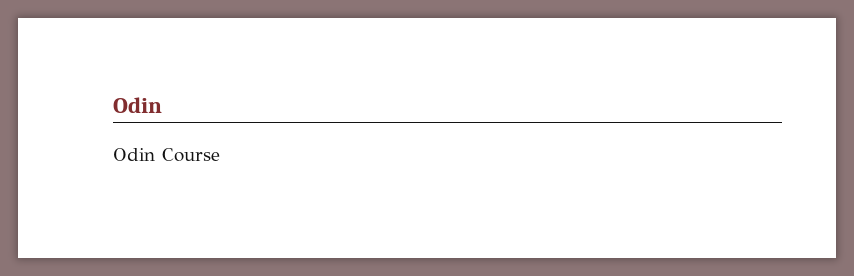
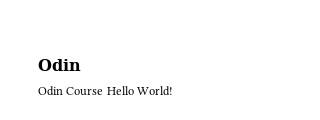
(220, 155) none -> [106,86,174,96] Hello World!

